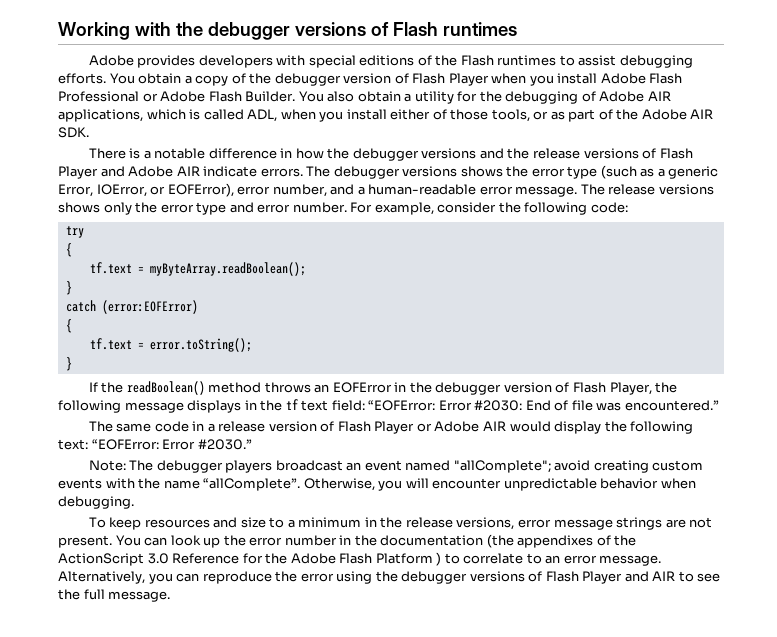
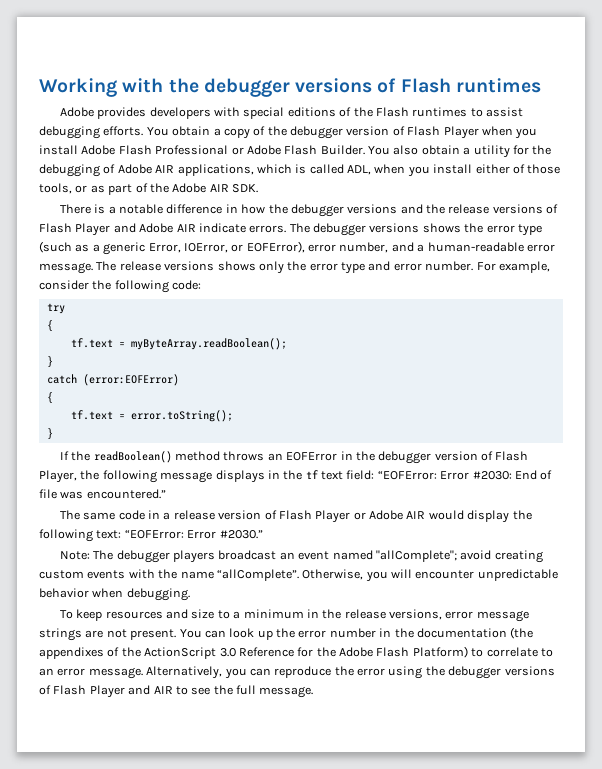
[375,552,442,566] Platform ) -> [412,646,468,658] Platform)

